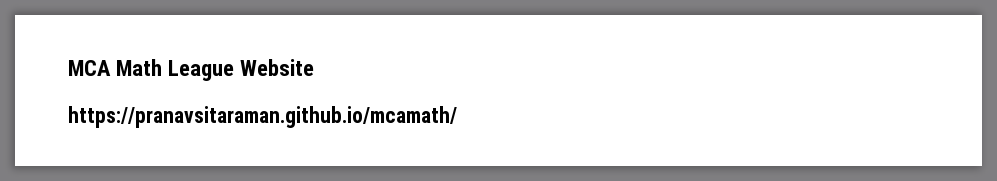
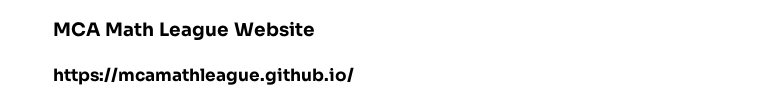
[68,106,457,128] https://pranavsitaraman.github.io/mcamath/ -> [53,67,354,85] https://mcamathleague.github.io/

